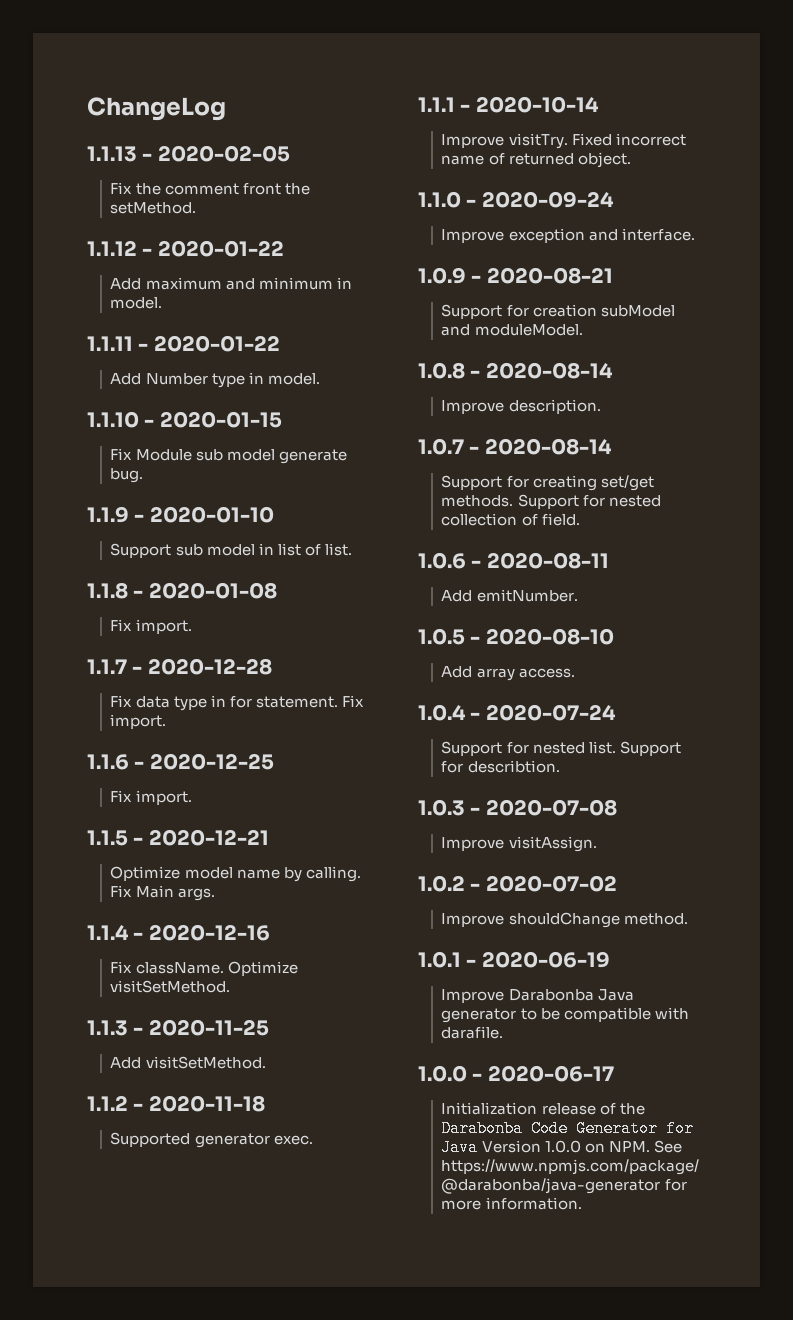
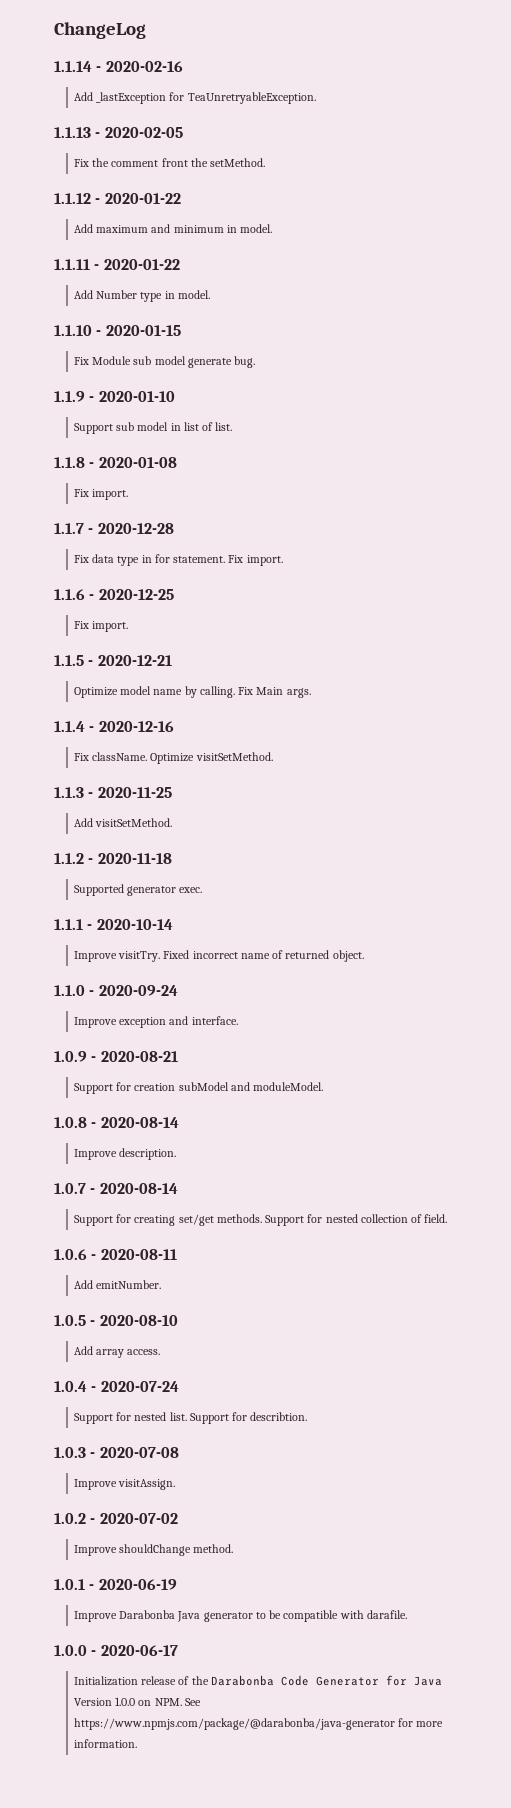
(226, 109) none -> [54,61,183,72] [73,92,316,104] // 1.1.14 - 2020-02-16 // Add _lastException for TeaUnretryableException.

